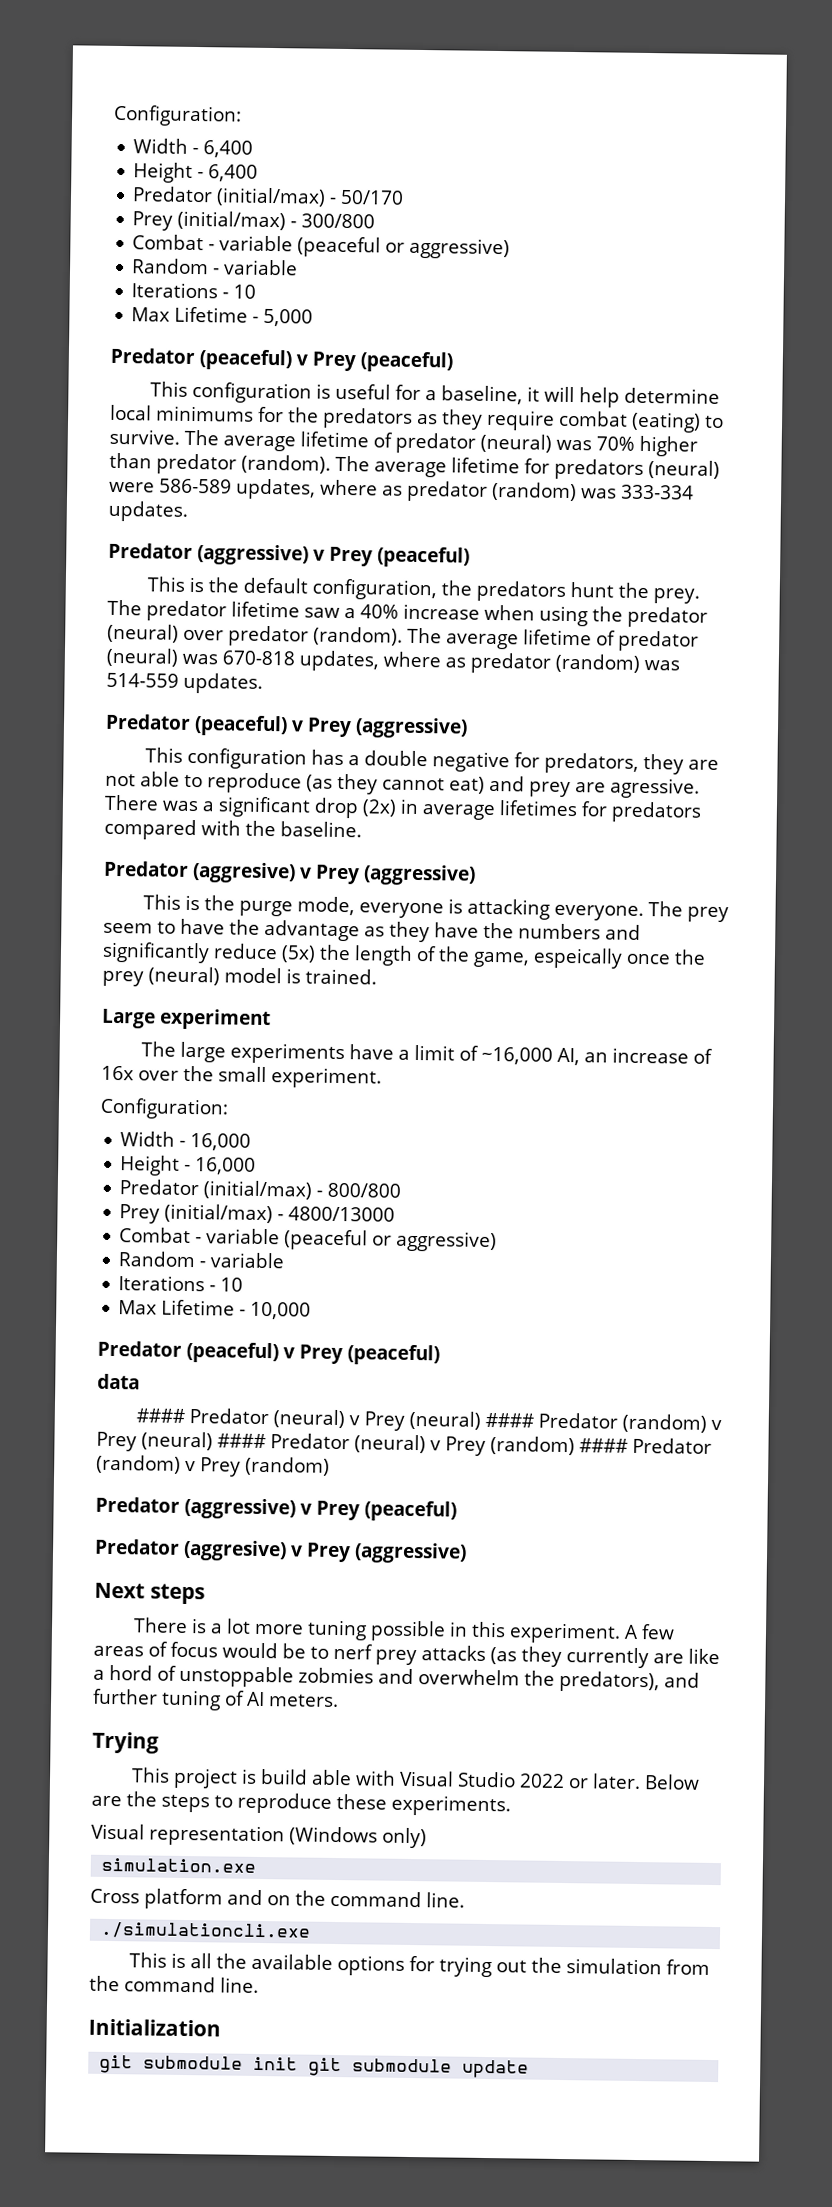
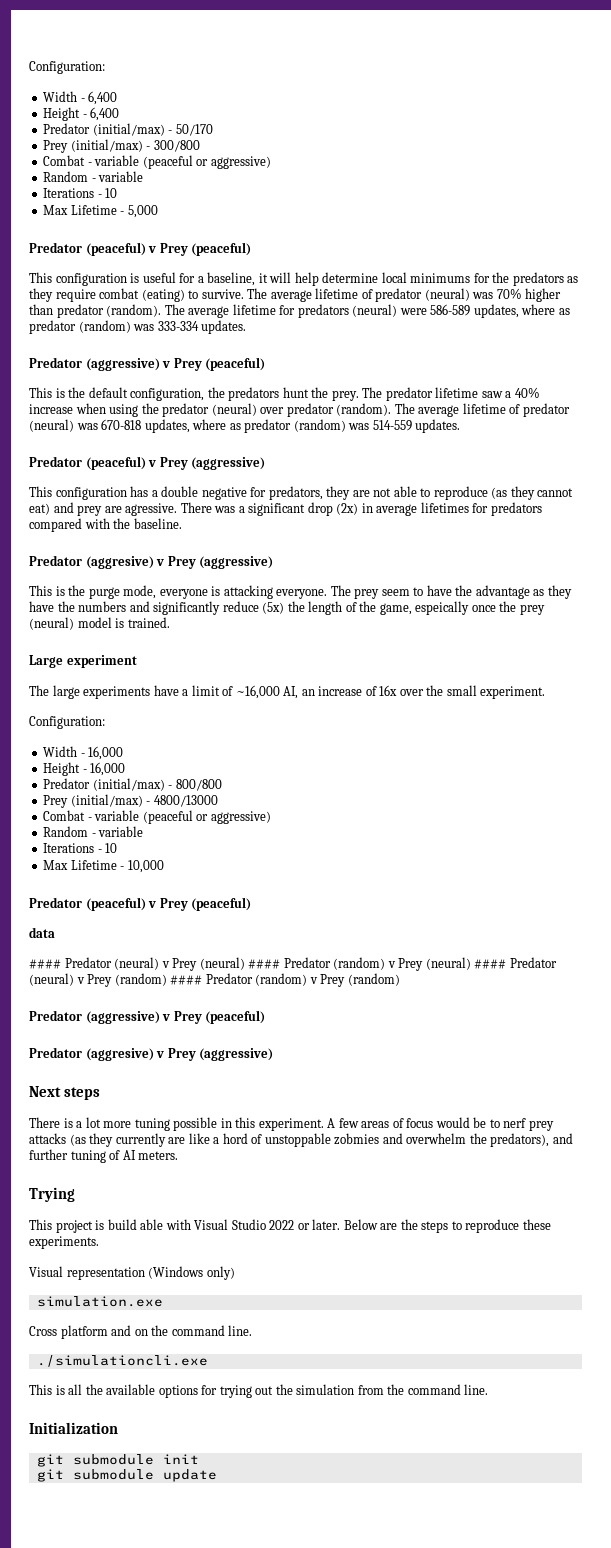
(299, 2063) none -> (199, 1459) //

